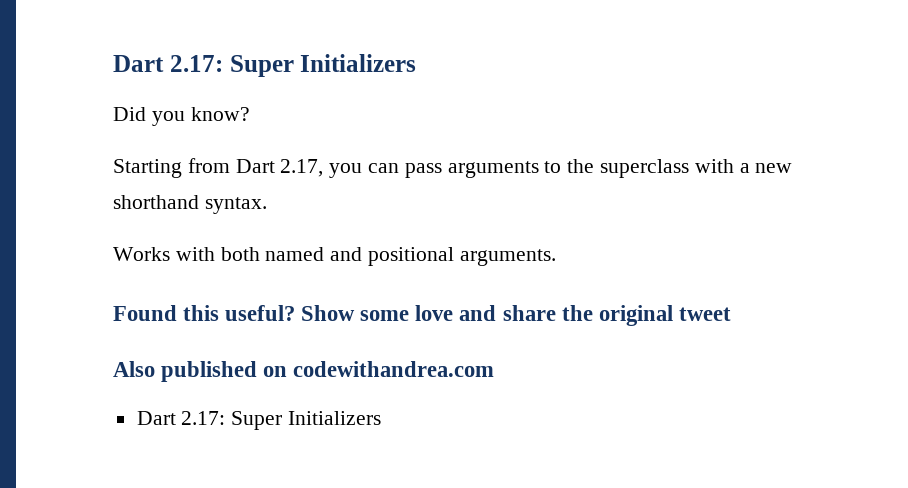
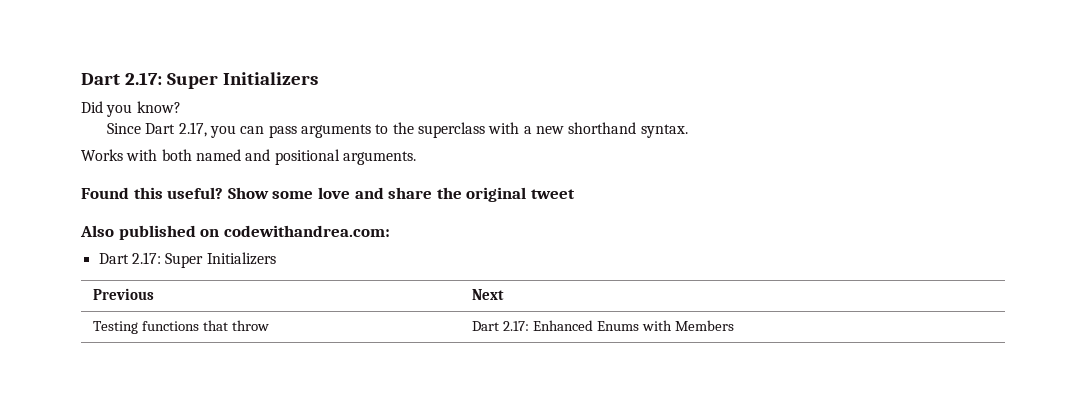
[113,158,230,178] Starting from -> [107,123,142,134] Since
[293,361,495,377] [136,411,382,430] codewithandrea.com // Dart 2.17: Super Initializers -> [223,225,390,237] [98,252,276,268] [93,288,155,300] [472,289,505,300] [93,320,270,334] [472,320,734,331] codewithandrea.com: // Dart 2.17: Super Initializers // Previous | Next // Testing functions that throw | Dart 2.17: Enhanced Enums with Members

